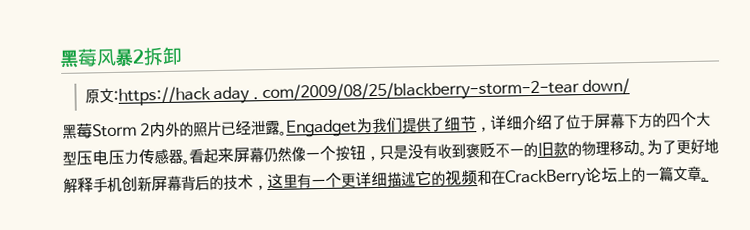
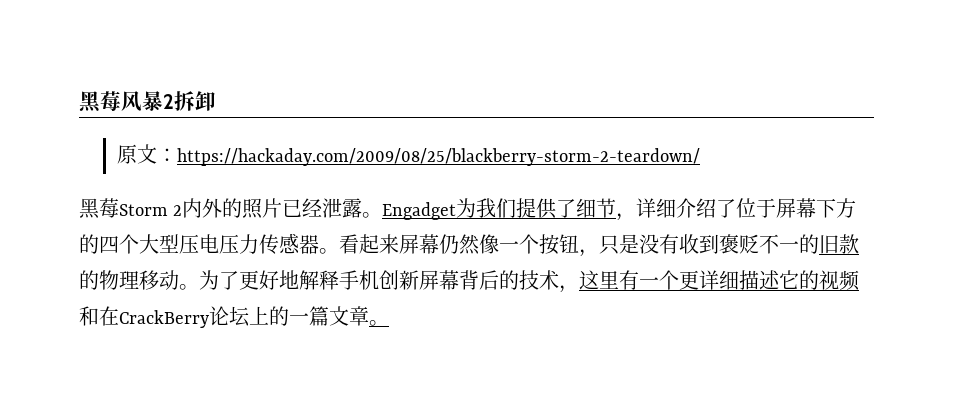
[113,78,631,106] :https://hack aday . com/2009/08/25/blackberry-storm-2-tear down/ -> [157,148,701,166] ：https://hackaday.com/2009/08/25/blackberry-storm-2-teardown/

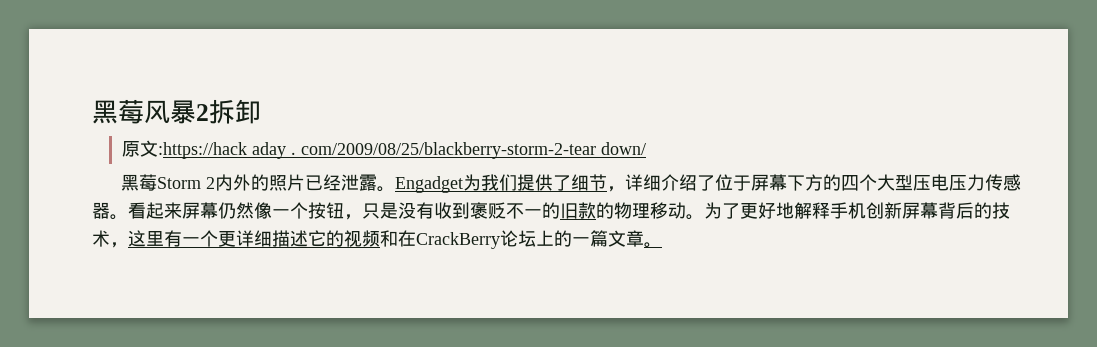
[157,148,701,166] ：https://hackaday.com/2009/08/25/blackberry-storm-2-teardown/ -> [157,142,646,159] :https://hack aday . com/2009/08/25/blackberry-storm-2-tear down/

